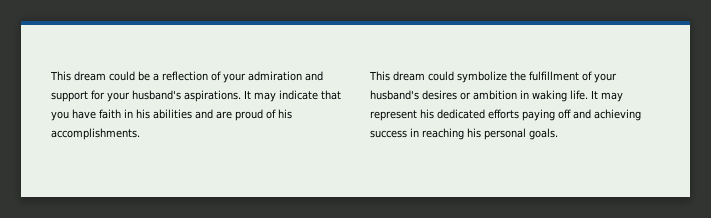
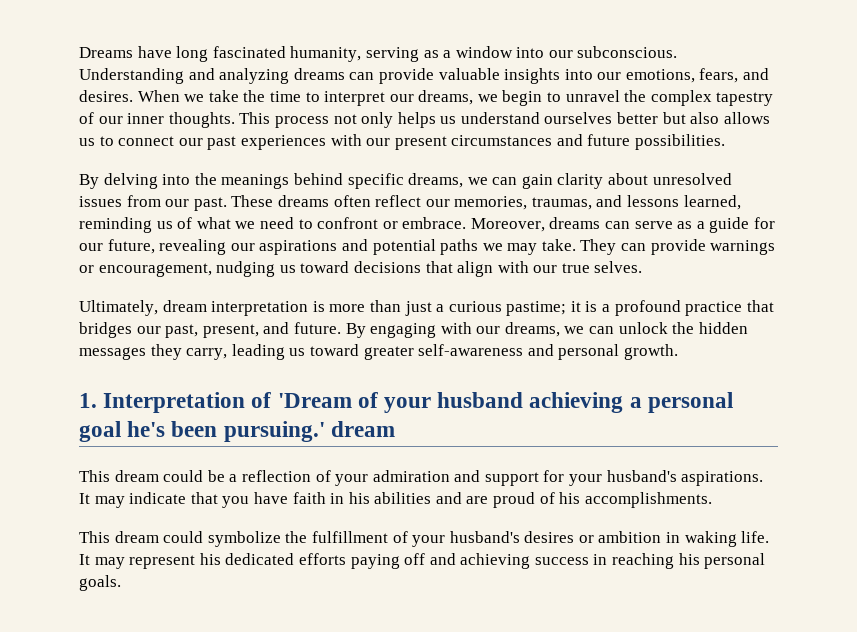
(50, 76) none -> [79,46,678,62] [79,68,770,84] [79,90,774,106] [79,112,770,128] [79,134,726,150] [79,173,732,189] [79,195,741,211] [79,217,776,233] [79,239,776,255] [79,261,643,277] [79,300,774,316] [79,322,748,338] [79,344,678,360] [79,392,733,413] [79,421,395,442] Dreams have long fascinated humanity, serving as a window into our subconscious. Understanding and analyzing dreams can provide valuable insights into our emotions, fears, and desires. When we take the time to interpret our dreams, we begin to unravel the complex tapestry of our inner thoughts. This process not only helps us understand ourselves better but also allows us to connect our past experiences with our present circumstances and future possibilities. // By delving into the meanings behind specific dreams, we can gain clarity about unresolved issues from our past. These dreams often reflect our memories, traumas, and lessons learned, reminding us of what we need to confront or embrace. Moreover, dreams can serve as a guide for our future, revealing our aspirations and potential paths we may take. They can provide warnings or encouragement, nudging us toward decisions that align with our true selves. // Ultimately, dream interpretation is more than just a curious pastime; it is a profound practice that bridges our past, present, and future. By engaging with our dreams, we can unlock the hidden messages they carry, leading us toward greater self-awareness and personal growth. // 1. Interpretation of 'Dream of your husband achieving a personal goal he's been pursuing.' dream //

